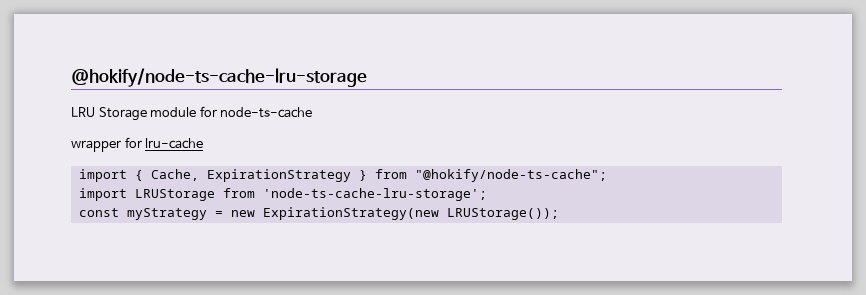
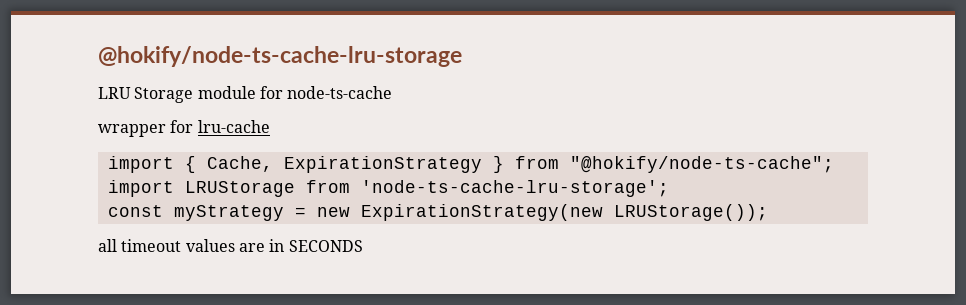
(559, 214) none -> [98,239,363,252] // all timeout values are in SECONDS

